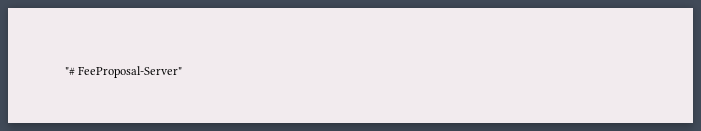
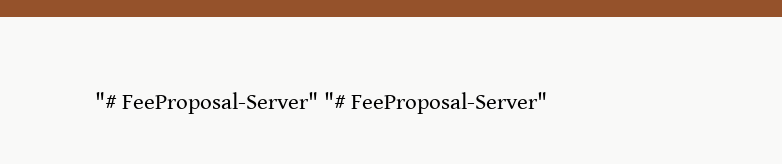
[65,66,183,78] "# FeeProposal-Server" -> [95,92,548,114] "# FeeProposal-Server" "# FeeProposal-Server"

